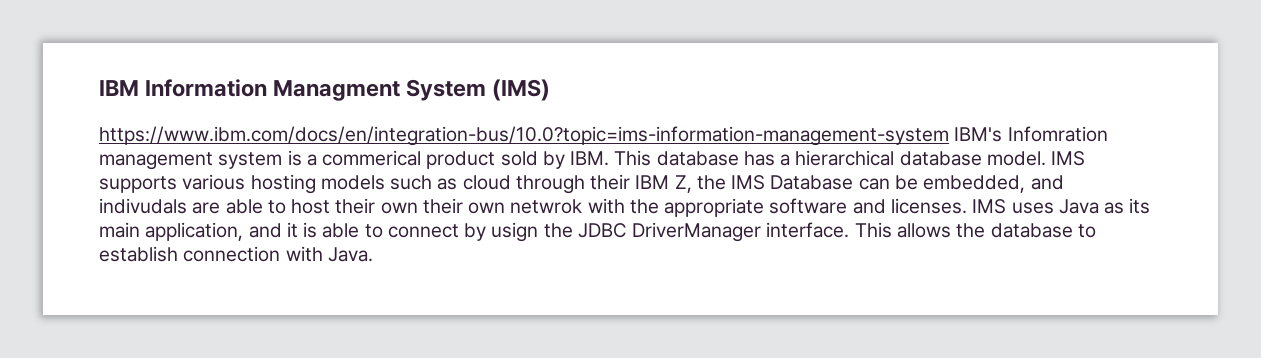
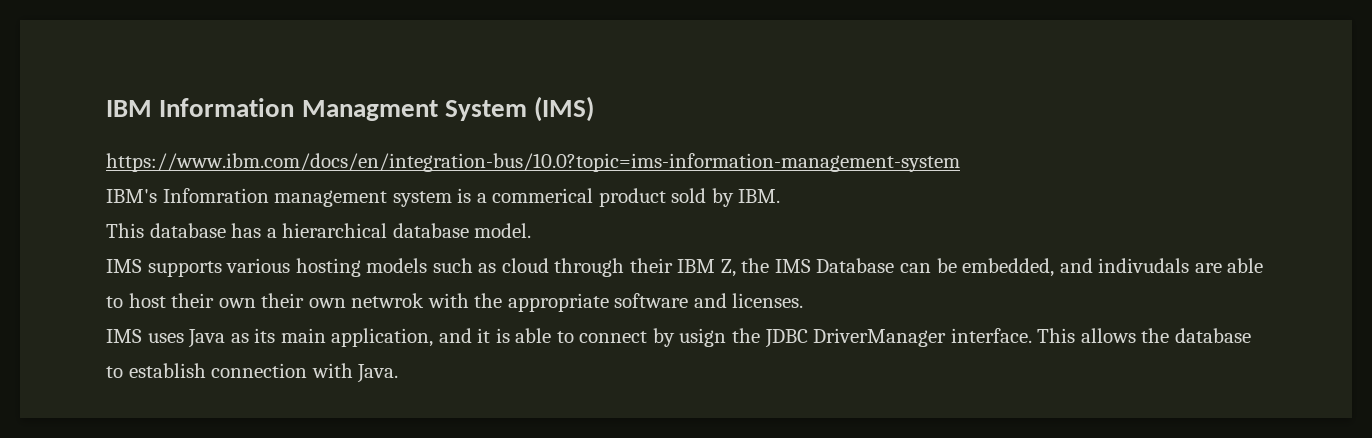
(949, 136) none -> (960, 162) //
(610, 158) none -> (781, 196) //
(1046, 158) none -> (532, 230) //
(967, 206) none -> (804, 300) //

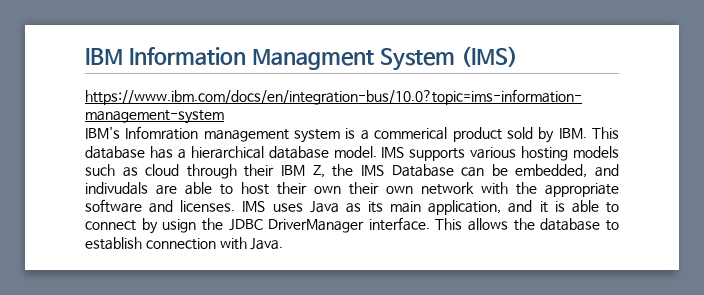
(781, 196) // -> (587, 133) none
(532, 230) // -> (377, 152) none
[351,293,425,308] netwrok -> [421,182,474,195] network
(804, 300) // -> (236, 206) none

